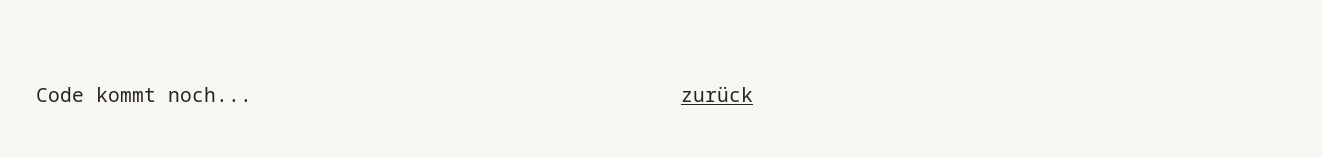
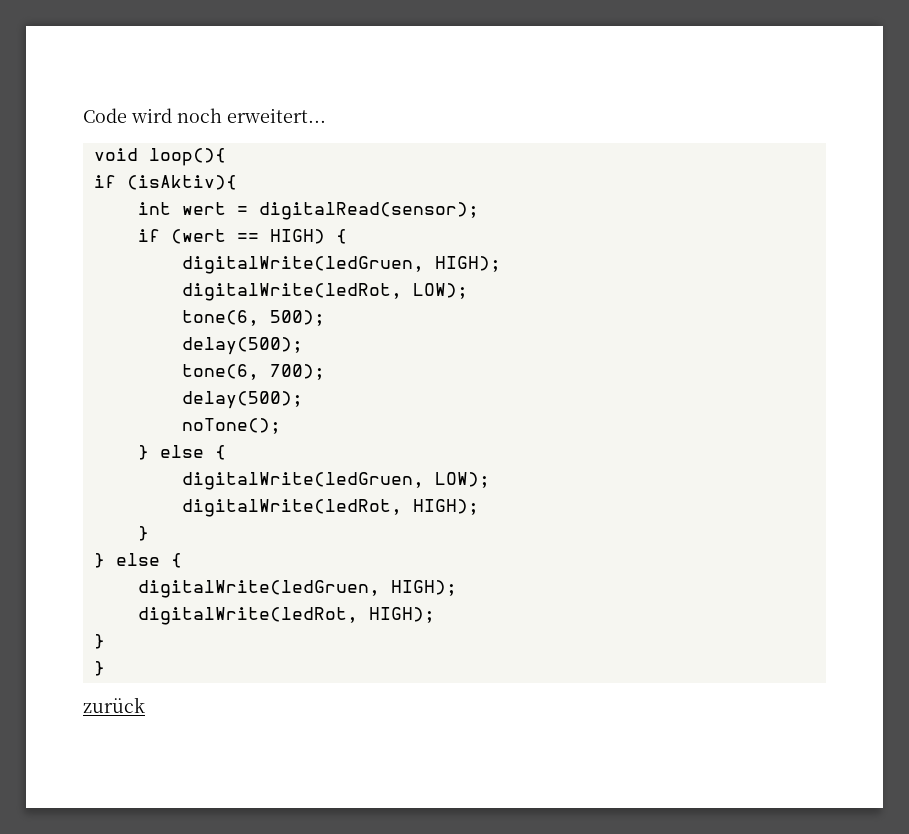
[96,87,252,102] kommt noch... -> [131,108,326,123] [93,148,226,166] [93,175,237,190] [137,202,479,220] [137,229,347,244] [181,256,501,274] [181,283,468,301] [181,310,325,326] [181,337,303,355] [181,364,325,380] [181,391,303,409] [181,418,281,434] [137,445,226,460] [181,472,490,490] [181,499,479,517] [137,526,149,541] [93,553,182,568] [137,580,457,598] [137,607,435,625] [93,634,105,649] [93,661,105,676] wird noch erweitert... // void loop(){ // if (isAktiv){ // int wert = digitalRead(sensor); // if (wert == HIGH) { // digitalWrite(ledGruen, HIGH); // digitalWrite(ledRot, LOW); // tone(6, 500); // delay(500); // tone(6, 700); // delay(500); // noTone(); // } else { // digitalWrite(ledGruen, LOW); // digitalWrite(ledRot, HIGH); // } // } else { // digitalWrite(ledGruen, HIGH); // digitalWrite(ledRot, HIGH); // } // }

